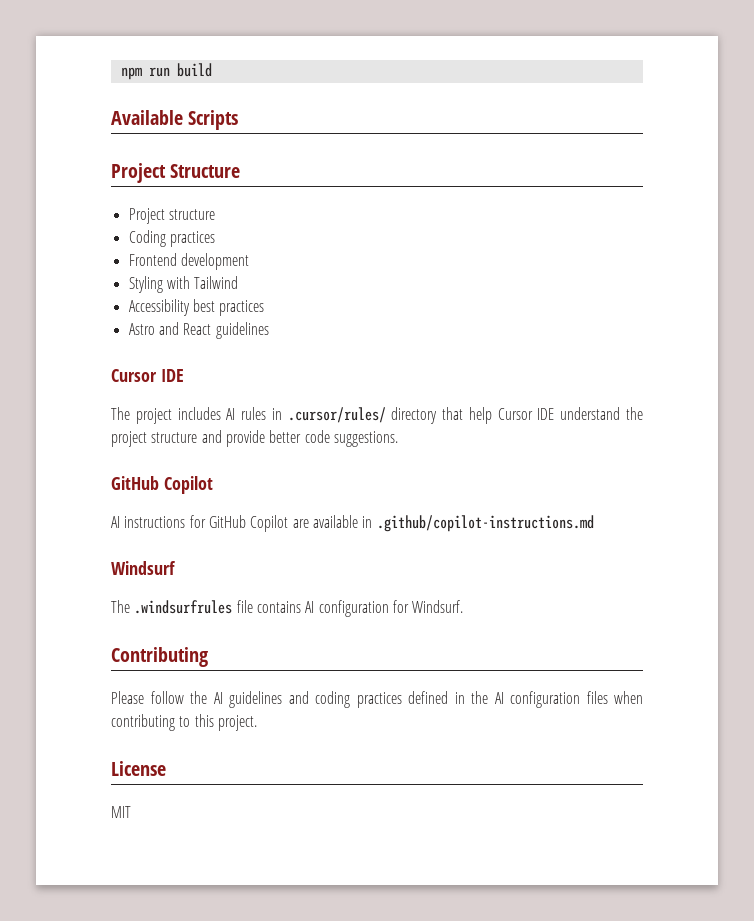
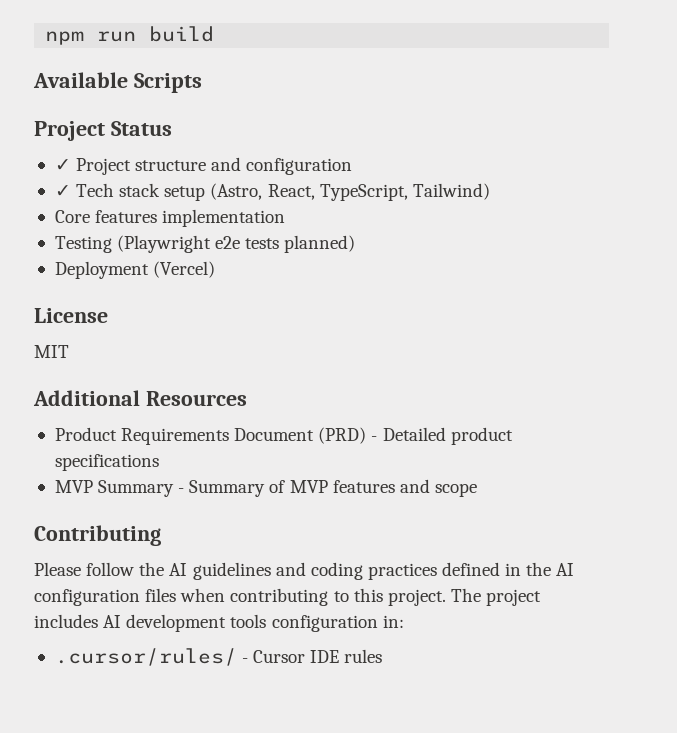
[170,164,241,178] Structure // -> [110,121,172,136] [54,159,71,171] Status // ✓
[128,230,215,247] [128,253,249,270] [128,276,239,293] [128,299,265,316] [128,322,269,339] [111,369,184,382] [111,407,643,424] [111,430,398,447] [111,476,213,494] [111,515,594,532] [111,561,176,575] [111,600,464,617] // Coding practices // Frontend development // Styling with Tailwind // Accessibility best practices // Astro and React guidelines // Cursor IDE // The project includes AI rules in .cursor/rules/ directory that help Cursor IDE understand the project structure and provide better code suggestions. // GitHub Copilot // AI instructions for GitHub Copilot are available in .github/copilot-instructions.md // Windsurf // The .windsurfrules file contains AI configuration for Windsurf. -> [211,157,353,175] [54,183,490,201] [54,209,286,227] [54,235,356,253] [54,261,216,279] [34,308,108,323] [34,345,69,358] [33,390,247,406] [54,427,513,445] [54,454,159,471] [54,479,477,497] and configuration // ✓ Tech stack setup (Astro, React, TypeScript, Tailwind) // Core features implementation // Testing (Playwright e2e tests planned) // Deployment (Vercel) // License // MIT // Additional Resources // Product Requirements Document (PRD) - Detailed product specifications // MVP Summary - Summary of MVP features and scope
[111,761,166,776] [111,806,131,818] // License // MIT -> [450,588,542,606] [34,614,404,632] [54,648,383,666] The project includes AI development tools configuration in: // .cursor/rules/ - Cursor IDE rules

